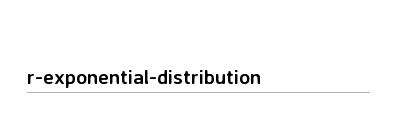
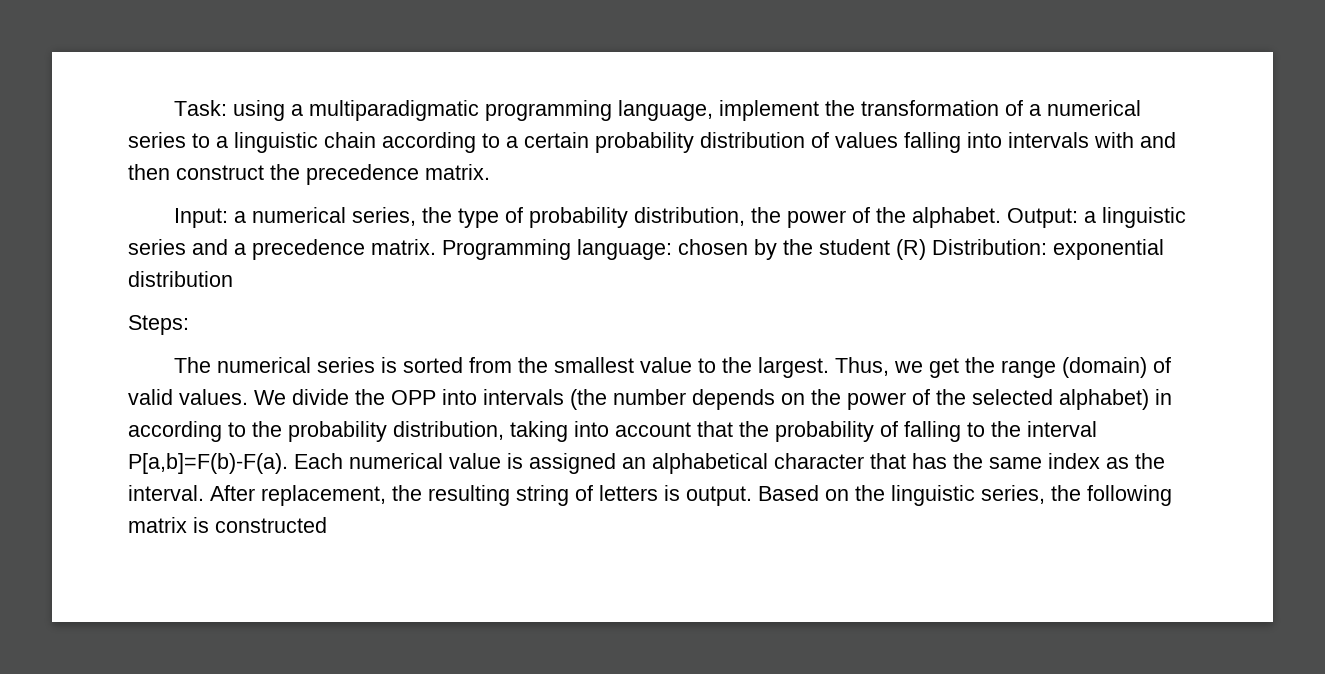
[27,70,261,88] r-exponential-distribution -> [173,100,1141,121] [128,132,1176,153] [128,164,490,185] [173,207,1186,228] [128,239,1164,260] [128,271,233,287] [128,315,189,335] [173,357,1171,378] [128,389,1172,410] [128,421,1097,442] [128,453,1165,474] [128,485,1172,506] [128,517,327,533] Task: using a multiparadigmatic programming language, implement the transformation of a numerical series to a linguistic chain according to a certain probability distribution of values falling into intervals with and then construct the precedence matrix. // Input: a numerical series, the type of probability distribution, the power of the alphabet. Output: a linguistic series and a precedence matrix. Programming language: chosen by the student (R) Distribution: exponential distribution // Steps: // The numerical series is sorted from the smallest value to the largest. Thus, we get the range (domain) of valid values. We divide the OPP into intervals (the number depends on the power of the selected alphabet) in according to the probability distribution, taking into account that the probability of falling to the interval P[a,b]=F(b)-F(a). Each numerical value is assigned an alphabetical character that has the same index as the interval. After replacement, the resulting string of letters is output. Based on the linguistic series, the following matrix is constructed

